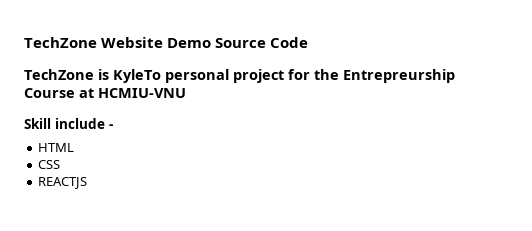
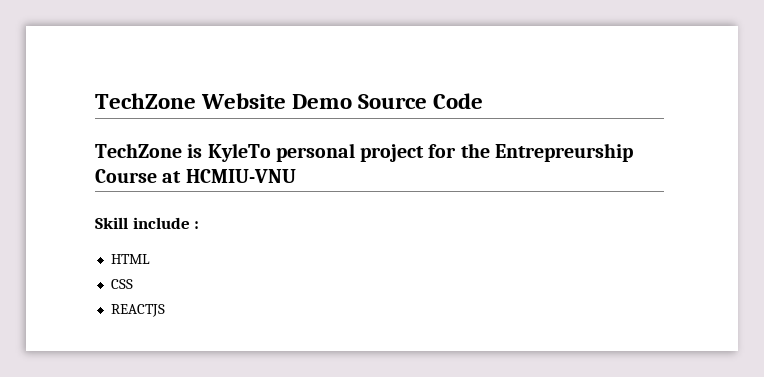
[109,124,113,129] - -> [194,221,200,229] :

